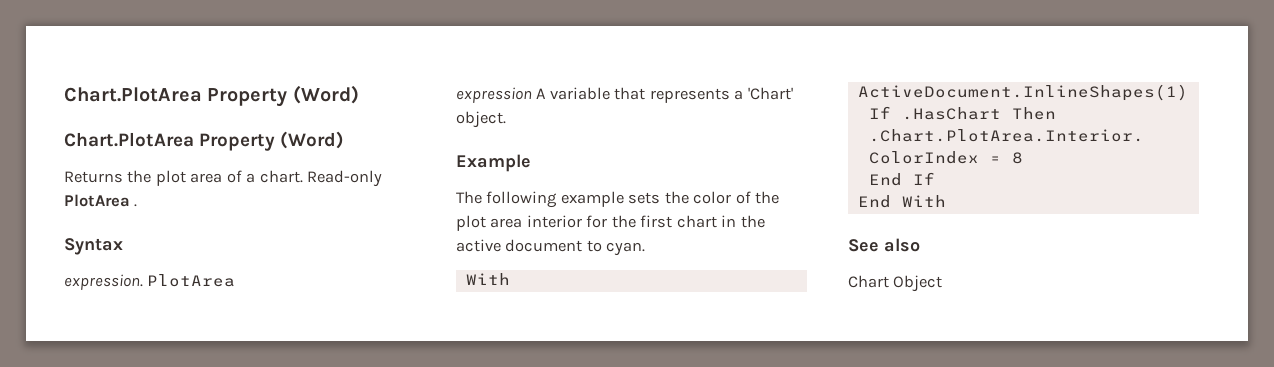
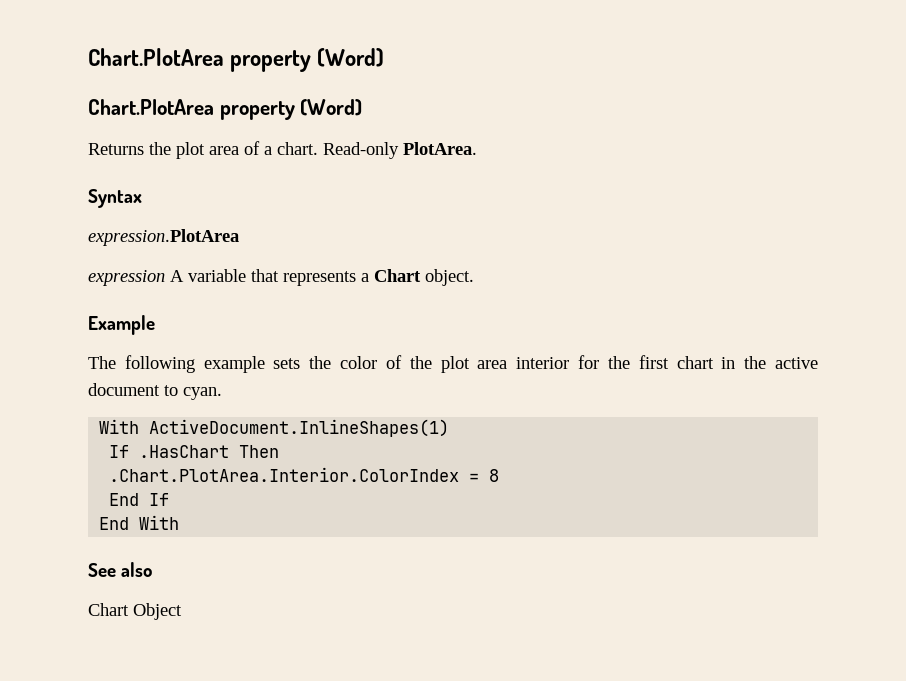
[64,87,288,107] Chart.PlotArea Property -> [88,48,312,72] Chart.PlotArea property
[199,133,276,151] Property -> [219,101,295,120] property
[64,194,138,207] PlotArea . -> [403,142,477,155] PlotArea.
[64,274,236,290] expression. PlotArea -> [88,229,239,246] expression.PlotArea
[747,87,793,100] 'Chart' -> [374,269,421,282] Chart

